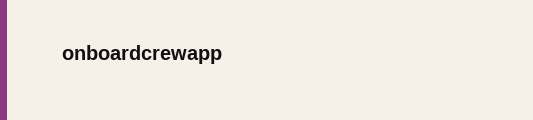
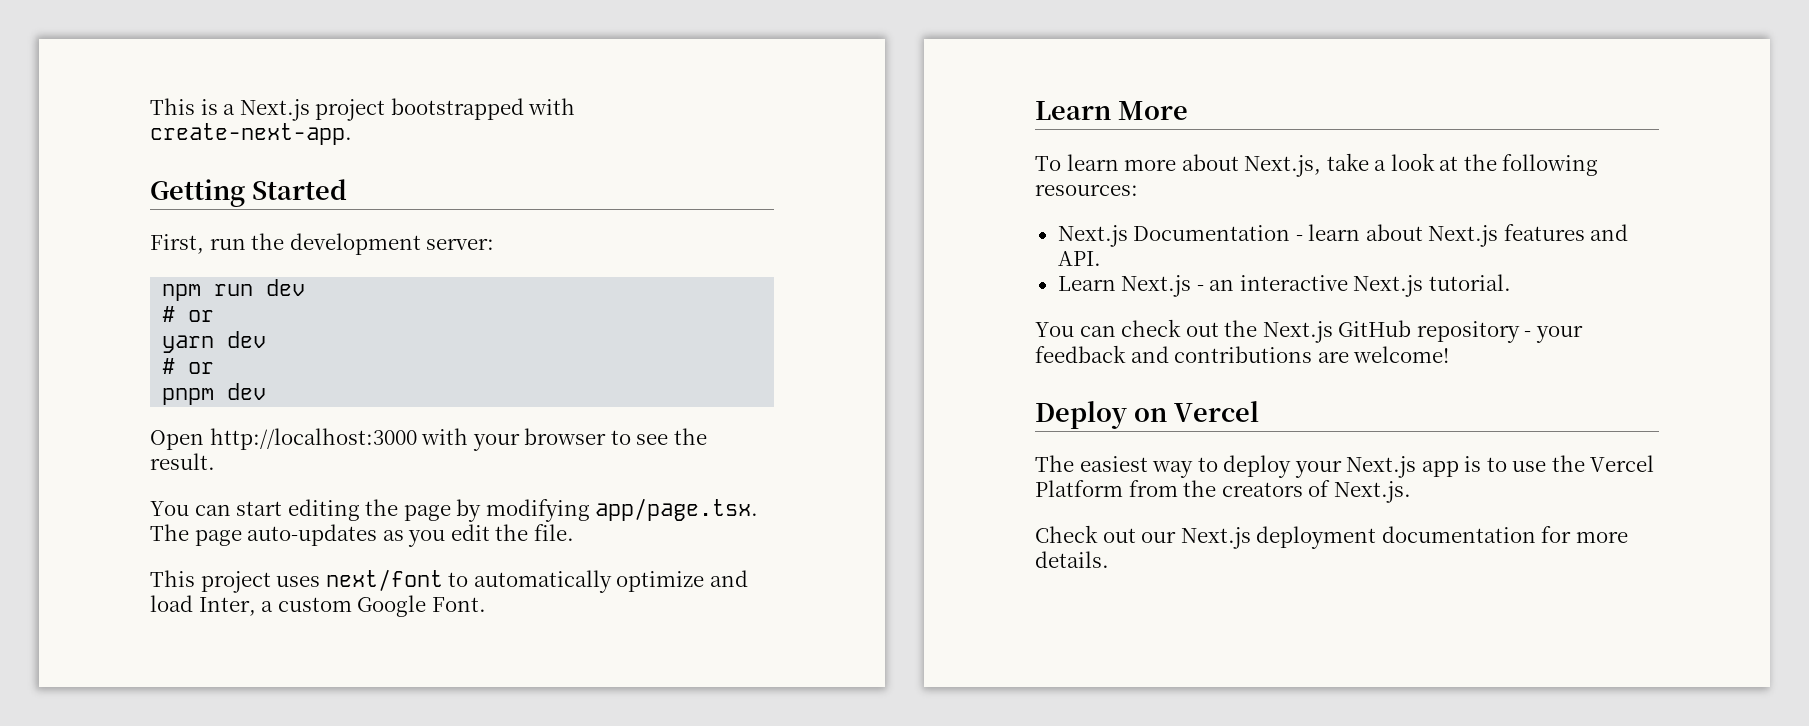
[62,45,222,64] onboardcrewapp -> [150,98,576,121] [150,123,352,145] [150,179,347,207] [150,233,495,255] [162,279,306,301] [162,306,215,322] [162,331,267,353] [162,358,215,374] [162,383,267,405] [150,428,707,451] [150,453,215,470] [150,498,759,522] [150,524,574,547] [150,569,748,593] [150,595,486,617] [1035,101,1188,120] [1035,153,1599,177] [1035,184,1138,196] [1057,224,1629,247] [1057,251,1101,266] [1057,274,1511,297] [1035,319,1583,343] [1035,345,1450,363] [1035,401,1259,429] [1035,455,1655,478] [1035,480,1411,503] [1035,525,1628,549] [1035,551,1109,568] This is a Next.js project bootstrapped with create-next-app. // Getting Started // First, run the development server: // npm run dev // # or // yarn dev // # or // pnpm dev // Open http://localhost:3000 with your browser to see the result. // You can start editing the page by modifying app/page.tsx. The page auto-updates as you edit the file. // This project uses next/font to automatically optimize and load Inter, a custom Google Font. // Learn More // To learn more about Next.js, take a look at the following resources: // Next.js Documentation - learn about Next.js features and API. // Learn Next.js - an interactive Next.js tutorial. // You can check out the Next.js GitHub repository - your feedback and contributions are welcome! // Deploy on Vercel // The easiest way to deploy your Next.js app is to use the Vercel Platform from the creators of Next.js. // Check out our Next.js deployment documentation for more details.

